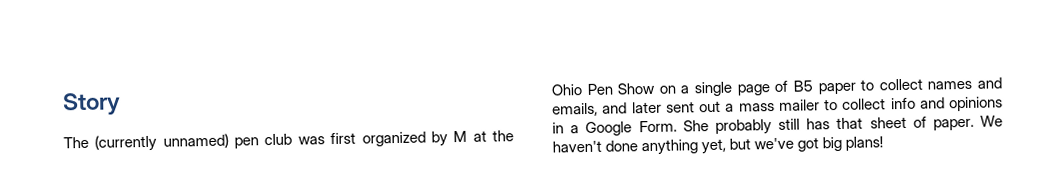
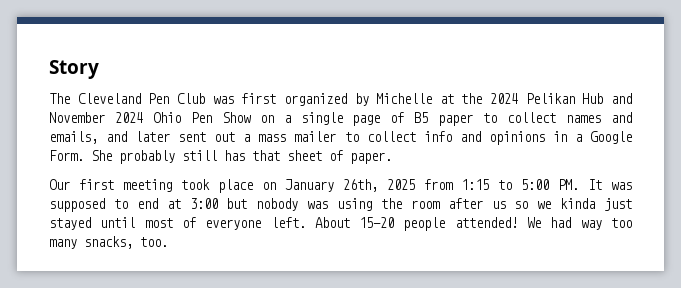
[94,133,293,152] (currently unnamed) pen club -> [77,93,205,104] Cleveland Pen Club
[453,130,468,143] M -> [376,93,433,104] Michelle
(515, 136) none -> [490,93,632,104] [49,112,143,123] 2024 Pelikan Hub and November 2024
[980,115,1003,127] [552,136,884,156] We haven't done anything yet, but we've got big plans! -> [49,179,632,193] [49,198,632,212] [49,217,632,231] [49,236,168,249] // Our first meeting took place on January 26th, 2025 from 1:15 to 5:00 PM. It was supposed to end at 3:00 but nobody was using the room after us so we kinda just stayed until most of everyone left. About 15-20 people attended! We had way too many snacks, too.

